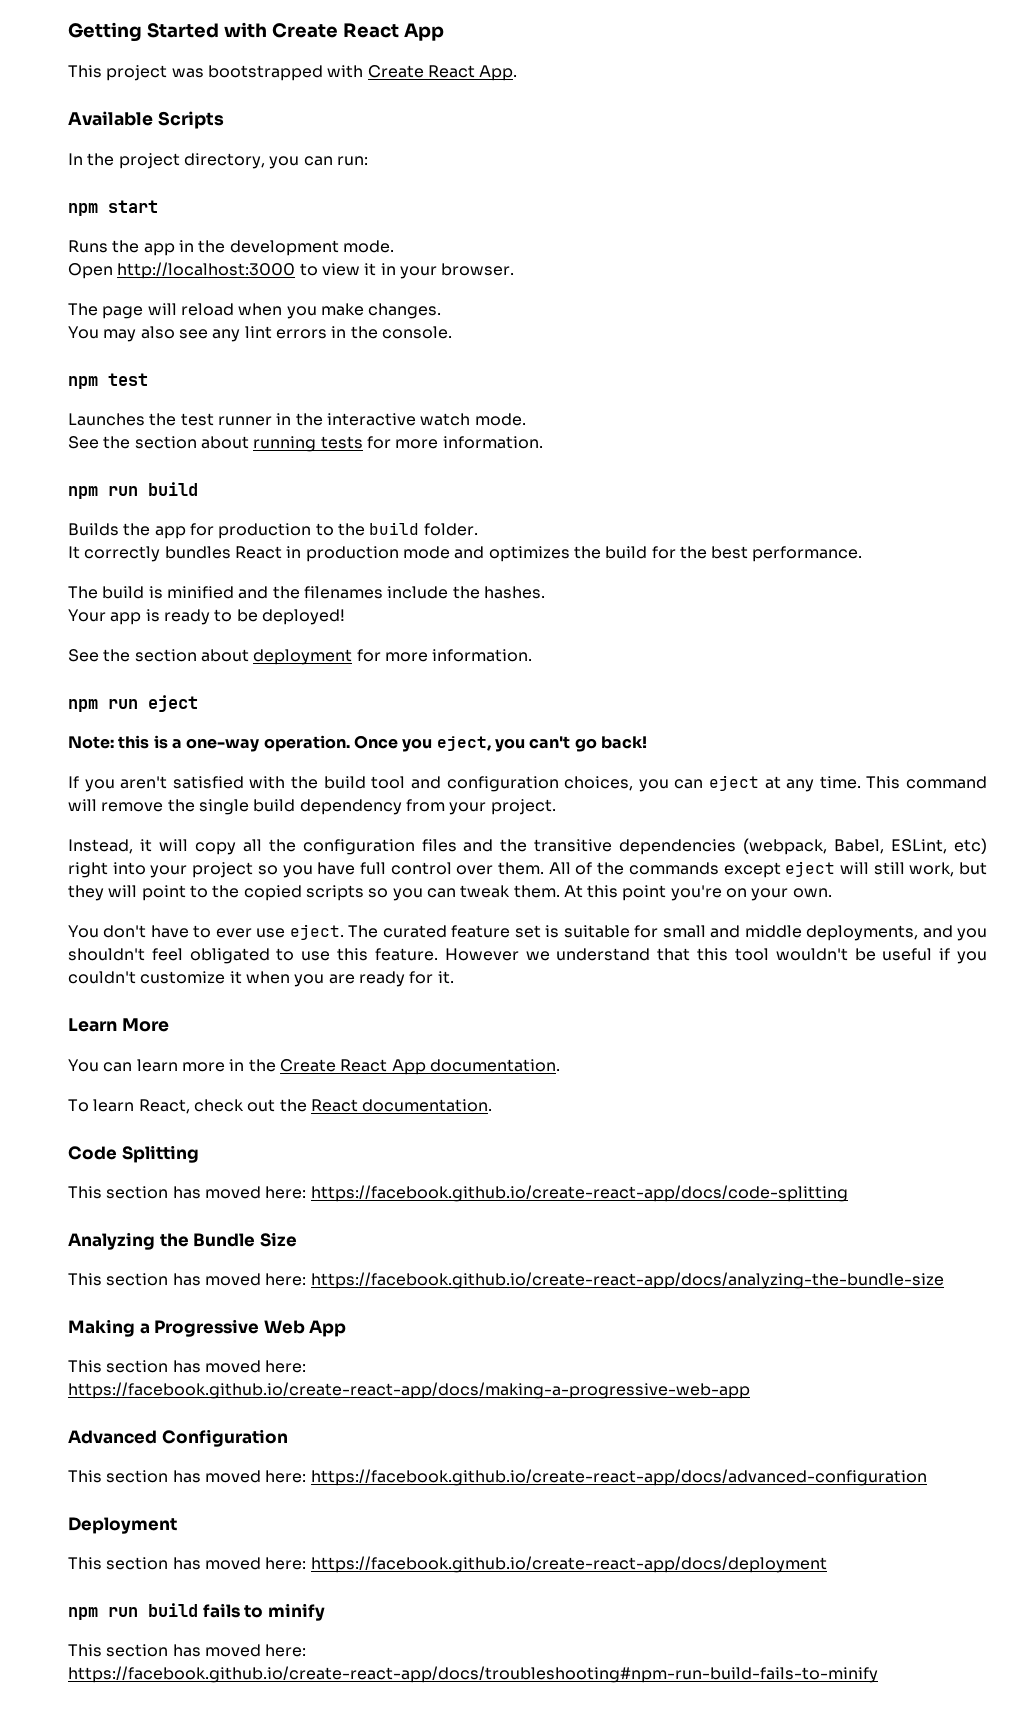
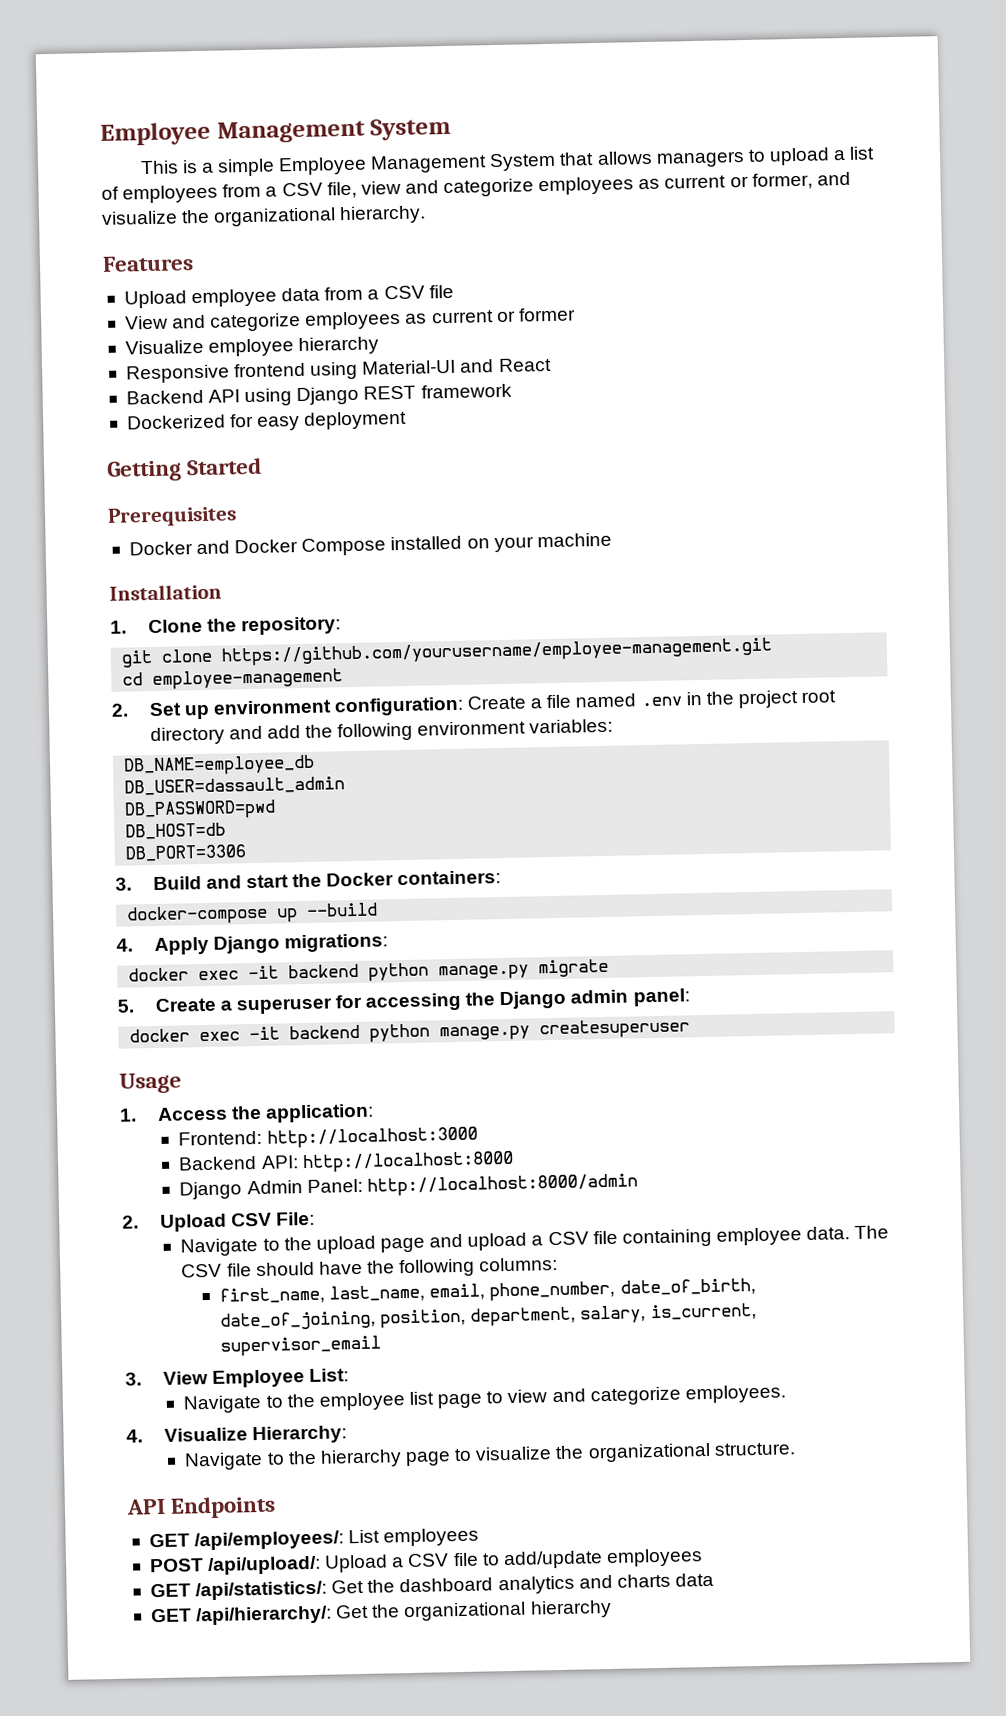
[68,22,444,42] [68,65,518,81] [68,111,224,129] [68,153,368,169] [68,200,158,216] [68,240,394,256] [68,262,515,279] [68,303,442,319] [68,326,452,342] [68,373,148,389] [68,413,526,426] [68,436,543,452] [68,482,198,499] [68,522,478,539] [68,546,863,562] [68,586,545,599] [68,609,345,625] [68,649,533,665] [68,695,198,712] [68,735,647,752] [68,775,987,792] [68,799,556,815] [68,838,988,855] [68,861,988,878] [68,885,832,901] [68,924,988,941] [68,948,988,964] [68,971,454,987] [68,1018,169,1032] [68,1059,560,1075] [68,1099,493,1114] [68,1145,199,1163] [68,1185,848,1202] [68,1232,297,1250] [68,1272,944,1289] [68,1319,347,1337] [68,1360,307,1373] [68,1382,750,1399] [68,1429,288,1447] [68,1469,927,1486] [68,1517,177,1534] [68,1556,827,1573] [68,1603,325,1621] [68,1644,307,1657] [68,1666,878,1683] Getting Started with Create React App // This project was bootstrapped with Create React App. // Available Scripts // In the project directory, you can run: // npm start // Runs the app in the development mode. // Open http://localhost:3000 to view it in your browser. // The page will reload when you make changes. // You may also see any lint errors in the console. // npm test // Launches the test runner in the interactive watch mode. // See the section about running tests for more information. // npm run build // Builds the app for production to the build folder. // It correctly bundles React in production mode and optimizes the build for the best performance. // The build is minified and the filenames include the hashes. // Your app is ready to be deployed! // See the section about deployment for more information. // npm run eject // Note: this is a one-way operation. Once you eject, you can't go back! // If you aren't satisfied with the build tool and configuration choices, you can eject at any time. This command will remove the single build dependency from your project. // Instead, it will copy all the configuration files and the transitive dependencies (webpack, Babel, ESLint, etc) right into your project so you have full control over them. All of the commands except eject will still work, but they will point to the copied scripts so you can tweak them. At this point you're on your own. // You don't have to ever use eject. The curated feature set is suitable for small and middle deployments, and you shouldn't feel obligated to use this feature. However we understand that this tool wouldn't be useful if you couldn't customize it when you are ready for it. // Learn More // You can learn more in the Create React App documentation. // To learn React, check out the React documentation. // Code Splitting // This section has moved here: https://facebook.github.io/create-react-app/docs/code-splitting // Analyzing the Bundle Size // This section has moved here: https://facebook.github.io/create-react-app/docs/analyzing-the-bundle-size // Making a Progressive Web App // This section has moved here: https://facebook.github.io/create-react-app/docs/making-a-progressive-web-app // Advanced Configuration // This section has moved here: https://facebook.github.io/create-react-app/docs/advanced-configuration // Deployment // This section has moved here: https://facebook.github.io/create-react-app/docs/deployment // npm run build fails to minify // This section has moved here: https://facebook.github.io/create-react-app/docs/troubleshooting#npm-run-build-fails-to-minify -> [100,117,452,146] [139,146,876,177] [101,171,851,204] [101,205,427,227] [102,255,194,272] [123,284,454,309] [124,307,576,332] [124,336,380,357] [125,357,552,384] [125,383,512,407] [126,410,408,431] [106,457,263,482] [107,506,237,527] [128,532,612,556] [109,583,222,601] [110,616,341,636] [121,637,773,668] [122,668,344,690] [111,690,837,720] [149,718,614,746] [123,754,316,777] [124,776,346,796] [124,799,277,821] [125,822,227,840] [125,844,247,862] [115,870,502,891] [126,902,379,926] [116,933,388,956] [128,958,610,982] [117,988,690,1015] [129,1018,691,1043] [119,1072,182,1094] [119,1103,374,1123] [178,1126,478,1149] [178,1150,514,1174] [179,1173,638,1200] [122,1211,315,1232] [180,1225,890,1257] [181,1256,559,1278] [219,1278,756,1305] [220,1303,757,1331] [220,1335,382,1357] [125,1368,349,1388] [183,1384,786,1414] [126,1425,347,1445] [184,1442,796,1471] [126,1495,277,1519] [148,1527,480,1551] [149,1548,703,1576] [149,1572,714,1601] [150,1599,612,1626] Employee Management System // This is a simple Employee Management System that allows managers to upload a list of employees from a CSV file, view and categorize employees as current or former, and visualize the organizational hierarchy. // Features // Upload employee data from a CSV file // View and categorize employees as current or former // Visualize employee hierarchy // Responsive frontend using Material-UI and React // Backend API using Django REST framework // Dockerized for easy deployment // Getting Started // Prerequisites // Docker and Docker Compose installed on your machine // Installation // 1. Clone the repository: // git clone https://github.com/yourusername/employee-management.git // cd employee-management // 2. Set up environment configuration: Create a file named .env in the project root directory and add the following environment variables: // DB_NAME=employee_db // DB_USER=dassault_admin // DB_PASSWORD=pwd // DB_HOST=db // DB_PORT=3306 // 3. Build and start the Docker containers: // docker-compose up --build // 4. Apply Django migrations: // docker exec -it backend python manage.py migrate // 5. Create a superuser for accessing the Django admin panel: // docker exec -it backend python manage.py createsuperuser // Usage // 1. Access the application: // Frontend: http://localhost:3000 // Backend API: http://localhost:8000 // Django Admin Panel: http://localhost:8000/admin // 2. Upload CSV File: // Navigate to the upload page and upload a CSV file containing employee data. The CSV file should have the following columns: // first_name, last_name, email, phone_number, date_of_birth, date_of_joining, position, department, salary, is_current, supervisor_email // 3. View Employee List: // Navigate to the employee list page to view and categorize employees. // 4. Visualize Hierarchy: // Navigate to the hierarchy page to visualize the organizational structure. // API Endpoints // GET /api/employees/: List employees // POST /api/upload/: Upload a CSV file to add/update employees // GET /api/statistics/: Get the dashboard analytics and charts data // GET /api/hierarchy/: Get the organizational hierarchy

